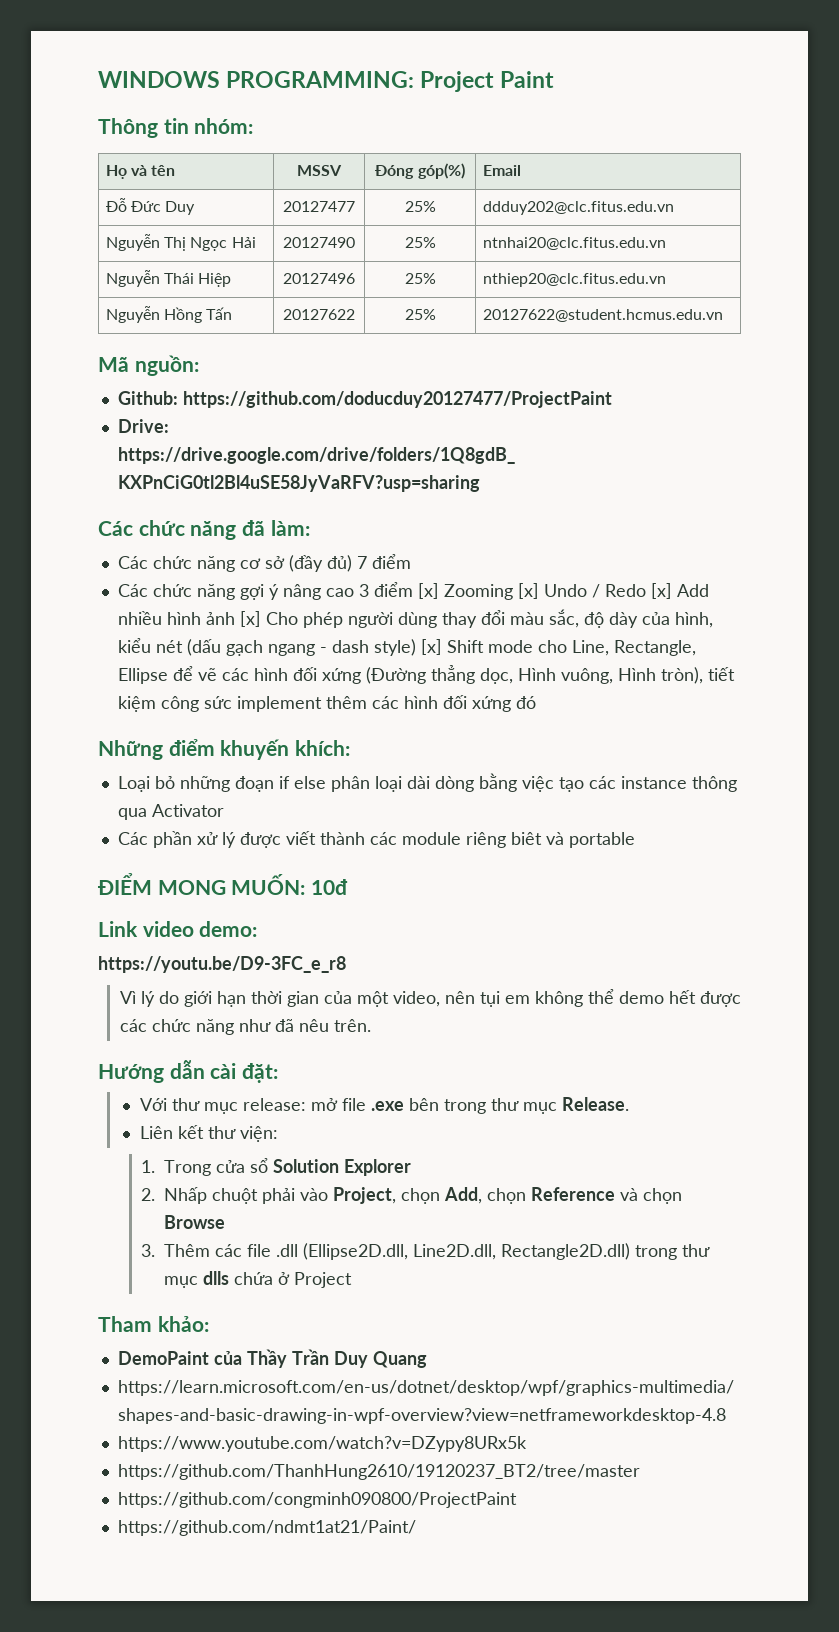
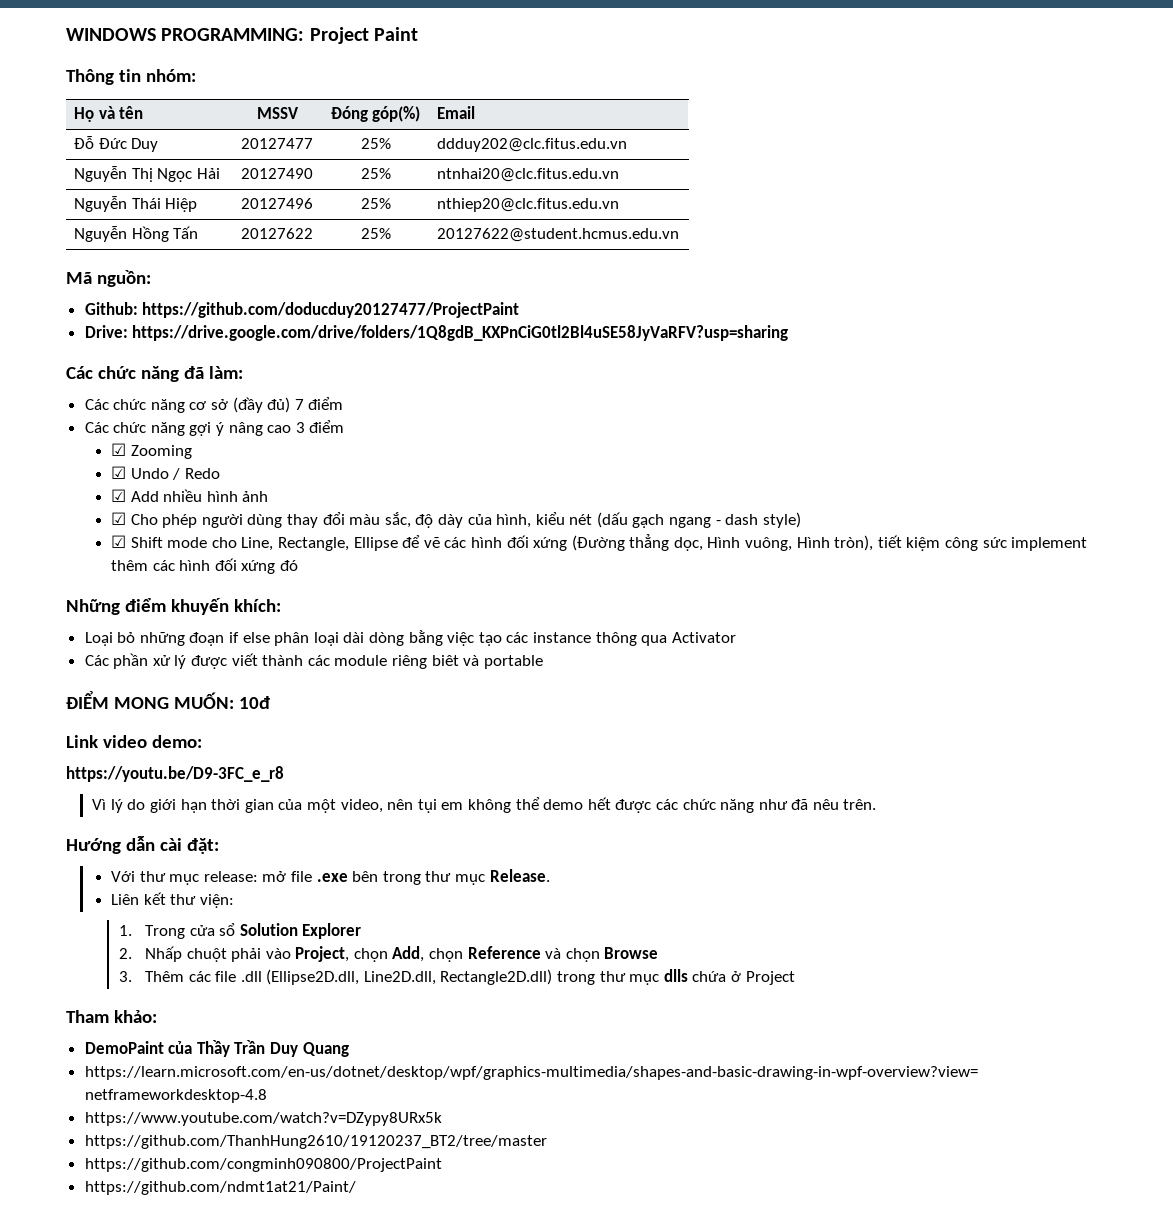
[417,583,439,599] [x] -> [111,443,127,456] // ☑
[517,583,539,599] [x] -> [111,466,127,479] // ☑
[650,583,672,599] [x] -> [111,489,127,502] // ☑
[239,611,261,627] [x] -> [111,512,127,525] // ☑
[420,639,442,655] [x] -> [111,535,127,548] // ☑

